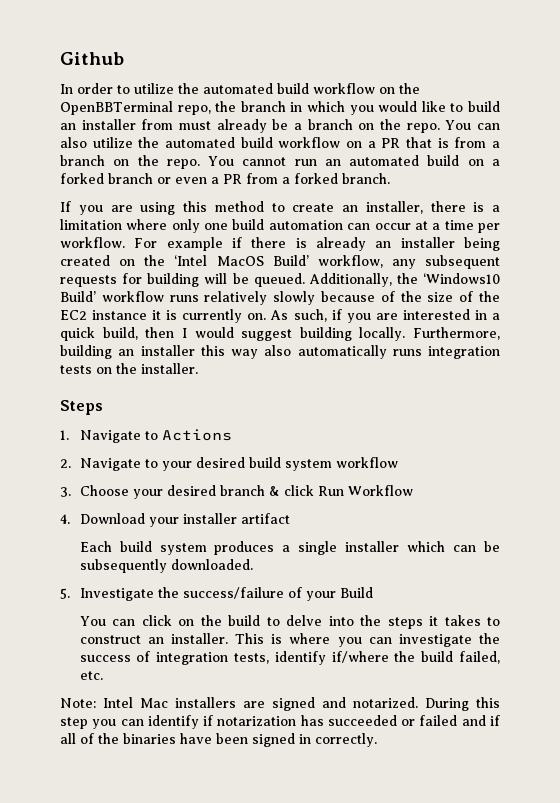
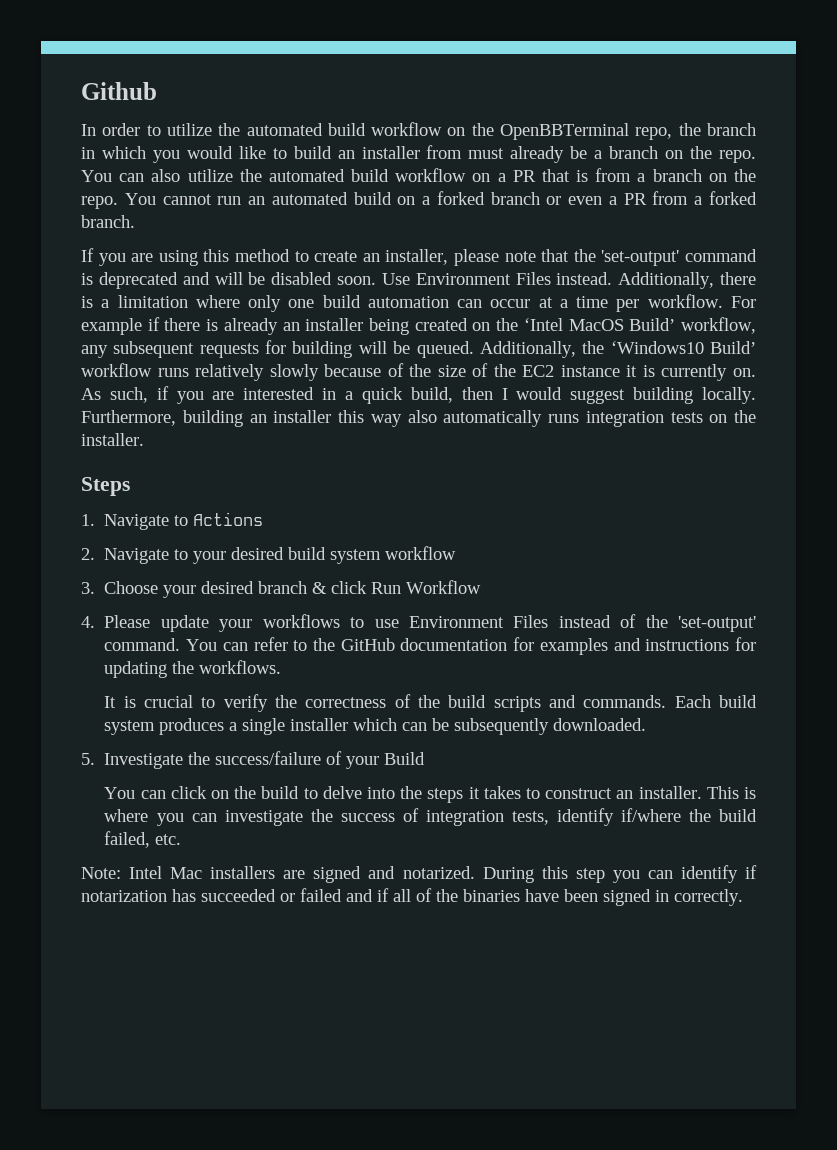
(423, 207) none -> [454,249,758,266] [81,272,715,289] please note that the 'set-output' command is deprecated and will be disabled soon. Use Environment Files instead. Additionally,
[79,513,290,527] Download your installer artifact // -> [104,614,756,632] [104,637,756,655] [104,660,282,678] [104,694,667,712] Please update your workflows to use Environment Files instead of the 'set-output' command. You can refer to the GitHub documentation for examples and instructions for updating the workflows. // It is crucial to verify the correctness of the build scripts and commands.

